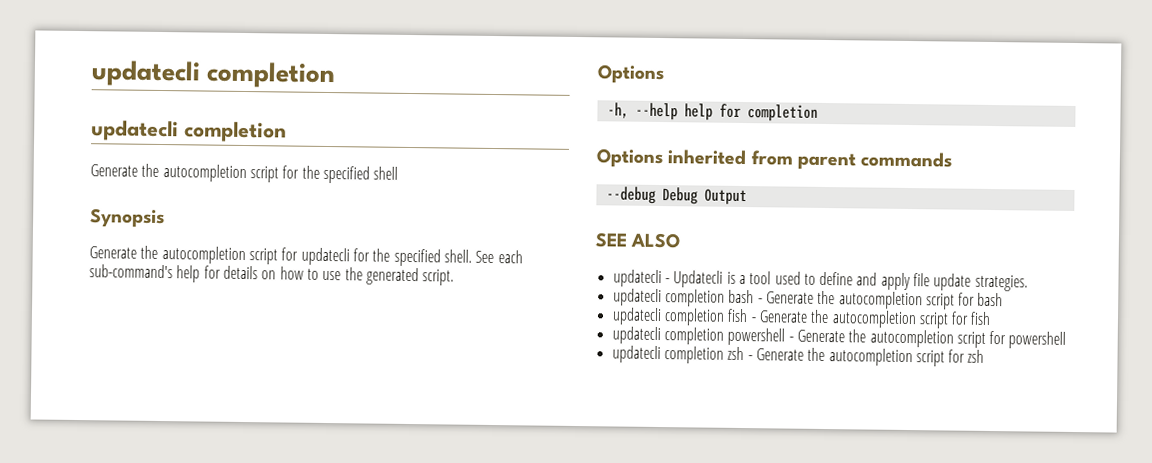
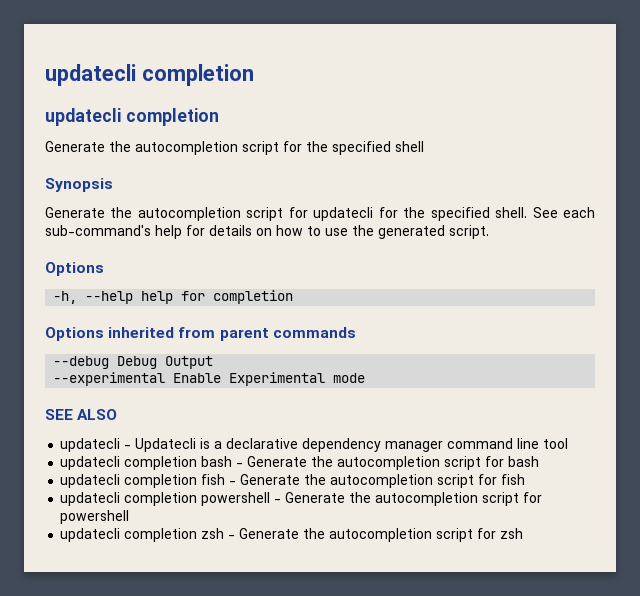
(747, 197) none -> [53,372,366,386] // --experimental Enable Experimental mode
[749,271,1028,292] tool used to define and apply file update strategies. -> [226,438,569,452] declarative dependency manager command line tool

